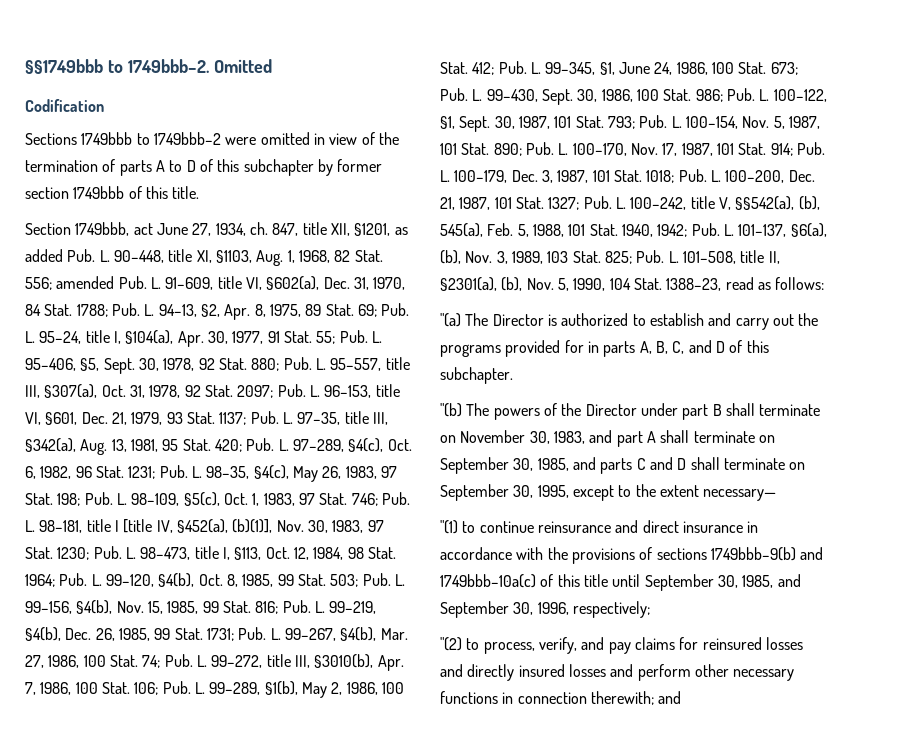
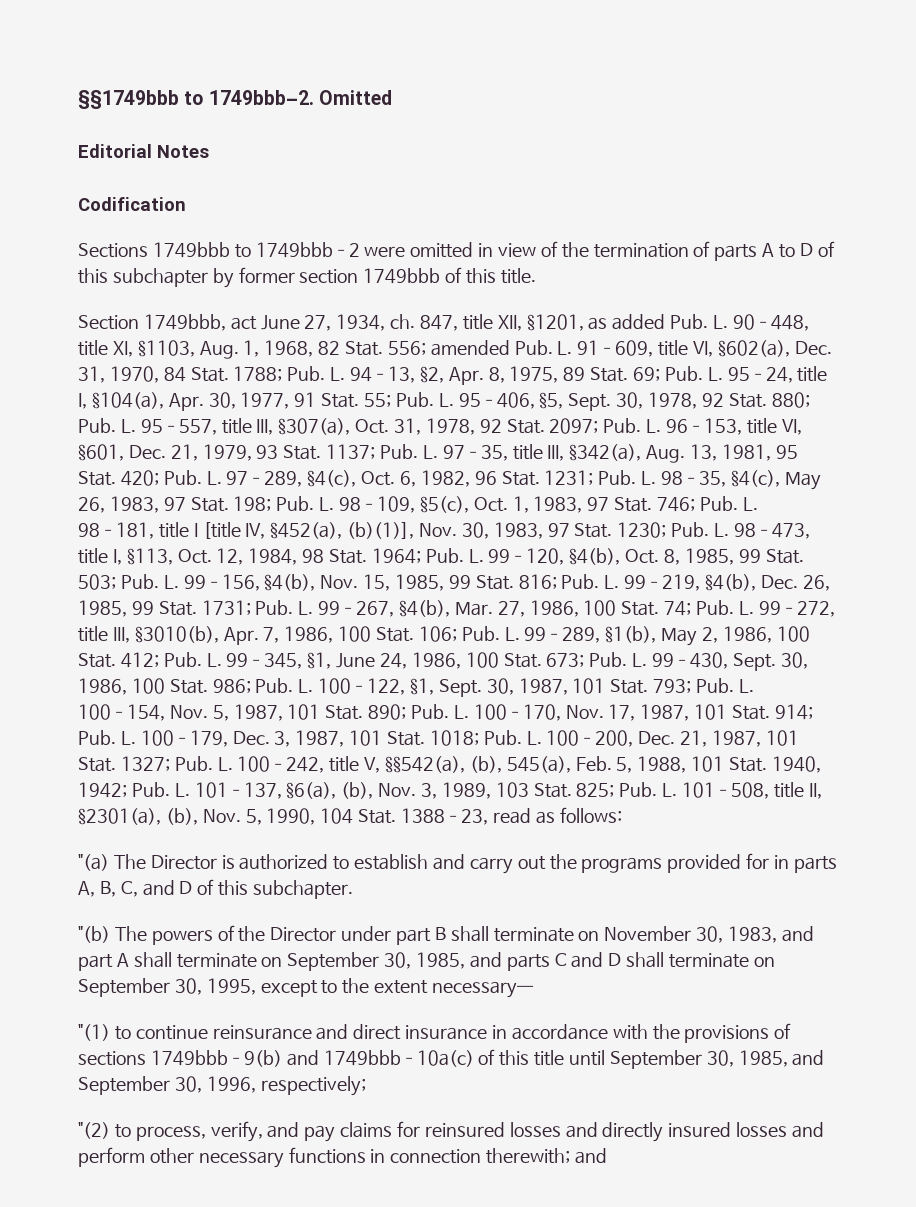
(272, 66) none -> [78,144,209,158] // Editorial Notes

